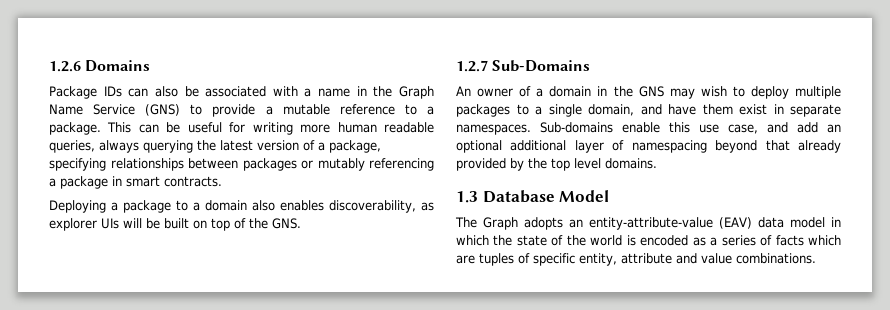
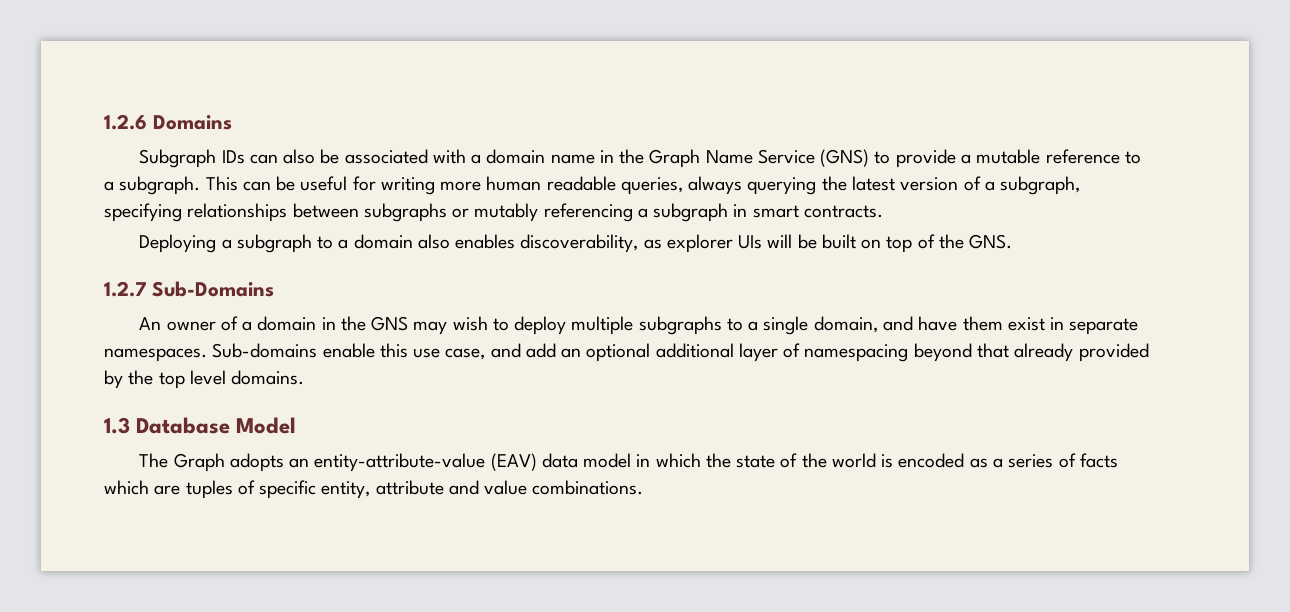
[49,86,97,99] Package -> [139,149,217,168] Subgraph
(312, 92) none -> [486,149,546,164] domain
[49,122,101,135] package. -> [119,176,201,195] subgraph.
[329,140,381,153] package, -> [1000,176,1081,195] subgraph,
[242,158,297,171] packages -> [363,203,447,222] subgraphs
[60,176,108,189] package -> [653,203,729,222] subgraph
[123,200,171,213] package -> [236,234,312,253] subgraph
[456,104,510,117] packages -> [638,316,722,335] subgraphs

